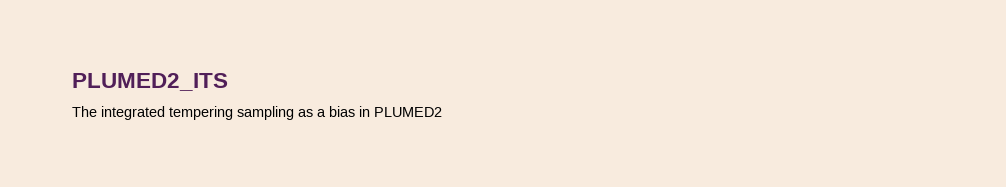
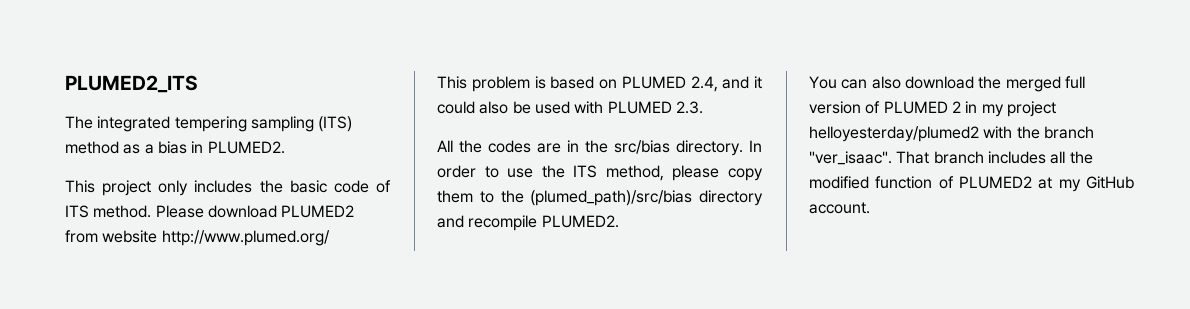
(294, 113) none -> [318,116,353,132] [65,141,119,154] (ITS) method
[374,107,442,117] PLUMED2 -> [207,141,285,154] [65,180,391,196] [65,205,355,218] [65,230,330,246] [437,76,762,92] [437,101,703,114] [437,140,762,156] [437,165,763,181] [437,190,763,206] [437,215,619,231] [809,76,1085,92] [809,101,1056,117] [809,126,1094,142] [809,151,1093,165] [809,176,1134,192] [809,202,870,214] PLUMED2. // This project only includes the basic code of ITS method. Please download PLUMED2 from website http://www.plumed.org/ // This problem is based on PLUMED 2.4, and it could also be used with PLUMED 2.3. // All the codes are in the src/bias directory. In order to use the ITS method, please copy them to the (plumed_path)/src/bias directory and recompile PLUMED2. // You can also download the merged full version of PLUMED 2 in my project helloyesterday/plumed2 with the branch "ver_isaac". That branch includes all the modified function of PLUMED2 at my GitHub account.

